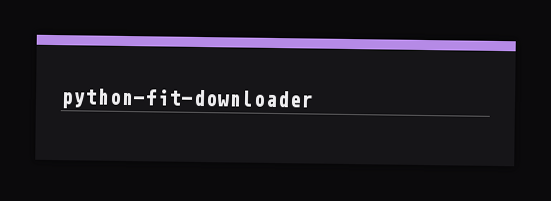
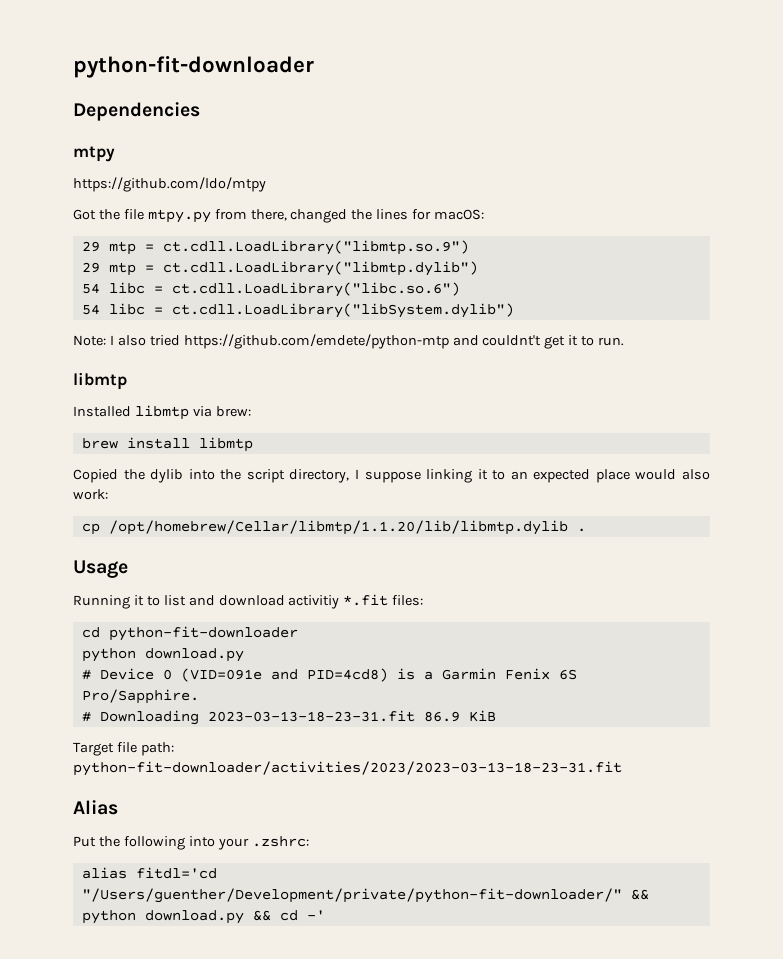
[60,88,314,112] python-fit-downloader -> [73,56,314,78] [73,102,200,121] [73,146,115,162] [73,177,266,192] [73,209,485,223] [81,240,469,255] [81,261,478,276] [81,282,460,297] [81,303,514,318] [73,334,625,349] [73,372,127,390] [73,405,251,420] [81,437,253,452] [73,469,710,483] [73,489,108,500] [81,520,586,535] [73,560,128,578] [73,594,424,609] [81,626,298,641] [81,648,244,662] [81,668,577,682] [81,689,199,704] [81,710,496,725] [73,742,174,756] [73,761,622,776] [73,800,118,815] [73,836,309,850] [81,867,217,879] [81,888,649,903] [81,910,325,924] python-fit-downloader // Dependencies // mtpy // https://github.com/ldo/mtpy // Got the file mtpy.py from there, changed the lines for macOS: // 29 mtp = ct.cdll.LoadLibrary("libmtp.so.9") // 29 mtp = ct.cdll.LoadLibrary("libmtp.dylib") // 54 libc = ct.cdll.LoadLibrary("libc.so.6") // 54 libc = ct.cdll.LoadLibrary("libSystem.dylib") // Note: I also tried https://github.com/emdete/python-mtp and couldnt't get it to run. // libmtp // Installed libmtp via brew: // brew install libmtp // Copied the dylib into the script directory, I suppose linking it to an expected place would also work: // cp /opt/homebrew/Cellar/libmtp/1.1.20/lib/libmtp.dylib . // Usage // Running it to list and download activitiy *.fit files: // cd python-fit-downloader // python download.py // # Device 0 (VID=091e and PID=4cd8) is a Garmin Fenix 6S Pro/Sapphire. // # Downloading 2023-03-13-18-23-31.fit 86.9 KiB // Target file path: python-fit-downloader/activities/2023/2023-03-13-18-23-31.fit // Alias // Put the following into your .zshrc: // alias fitdl='cd "/Users/guenther/Development/private/python-fit-downloader/" && python download.py && cd -'

